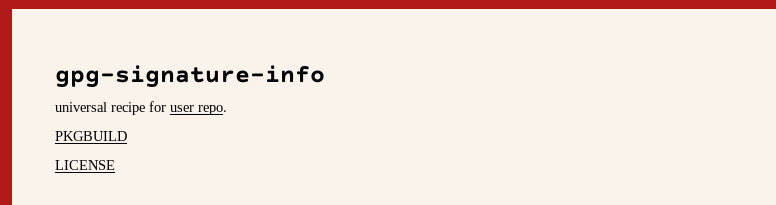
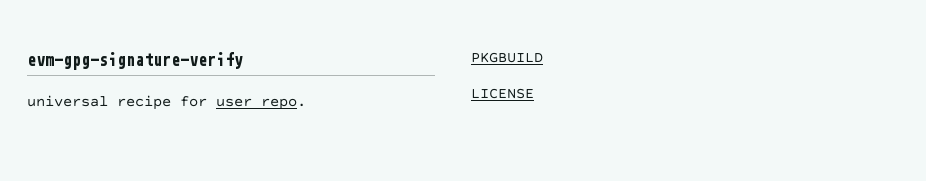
[55,65,325,88] gpg-signature-info -> [27,52,243,70] evm-gpg-signature-verify

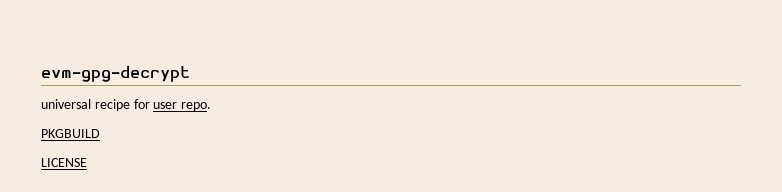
[27,52,243,70] evm-gpg-signature-verify -> [41,66,190,82] evm-gpg-decrypt

